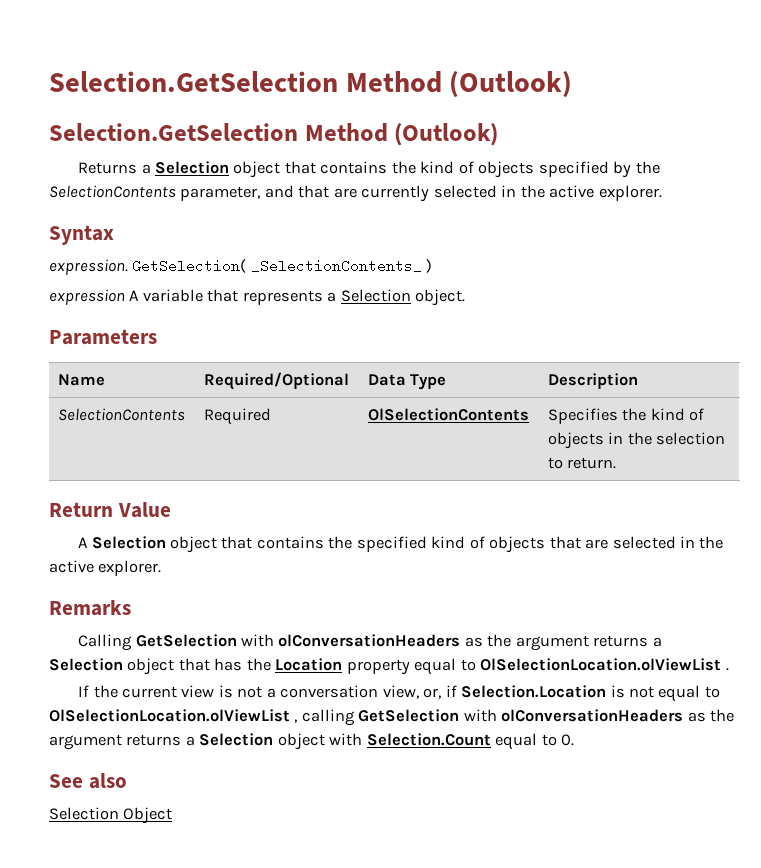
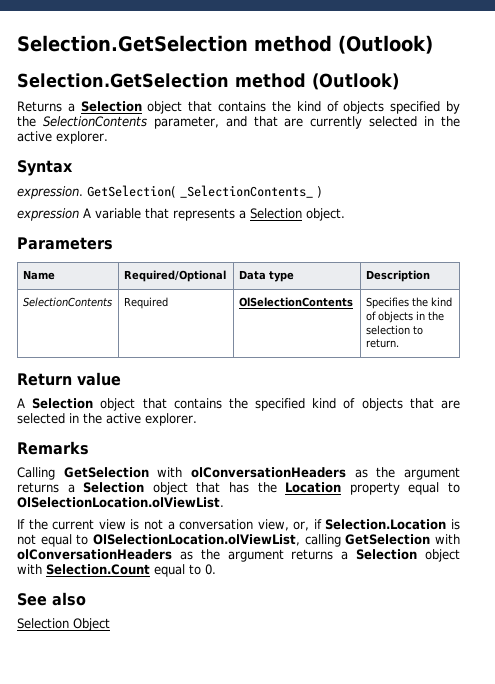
[49,71,442,93] Selection.GetSelection Method -> [17,35,332,52] Selection.GetSelection method
[304,123,388,142] Method -> [235,73,306,88] method
[410,374,447,390] Type -> [268,271,294,282] type
[117,502,171,518] Value -> [77,372,121,386] value
[480,658,729,671] OlSelectionLocation.olViewList . -> [17,497,224,508] OlSelectionLocation.olViewList.
[49,709,298,723] OlSelectionLocation.olViewList , -> [93,534,300,546] OlSelectionLocation.olViewList,

